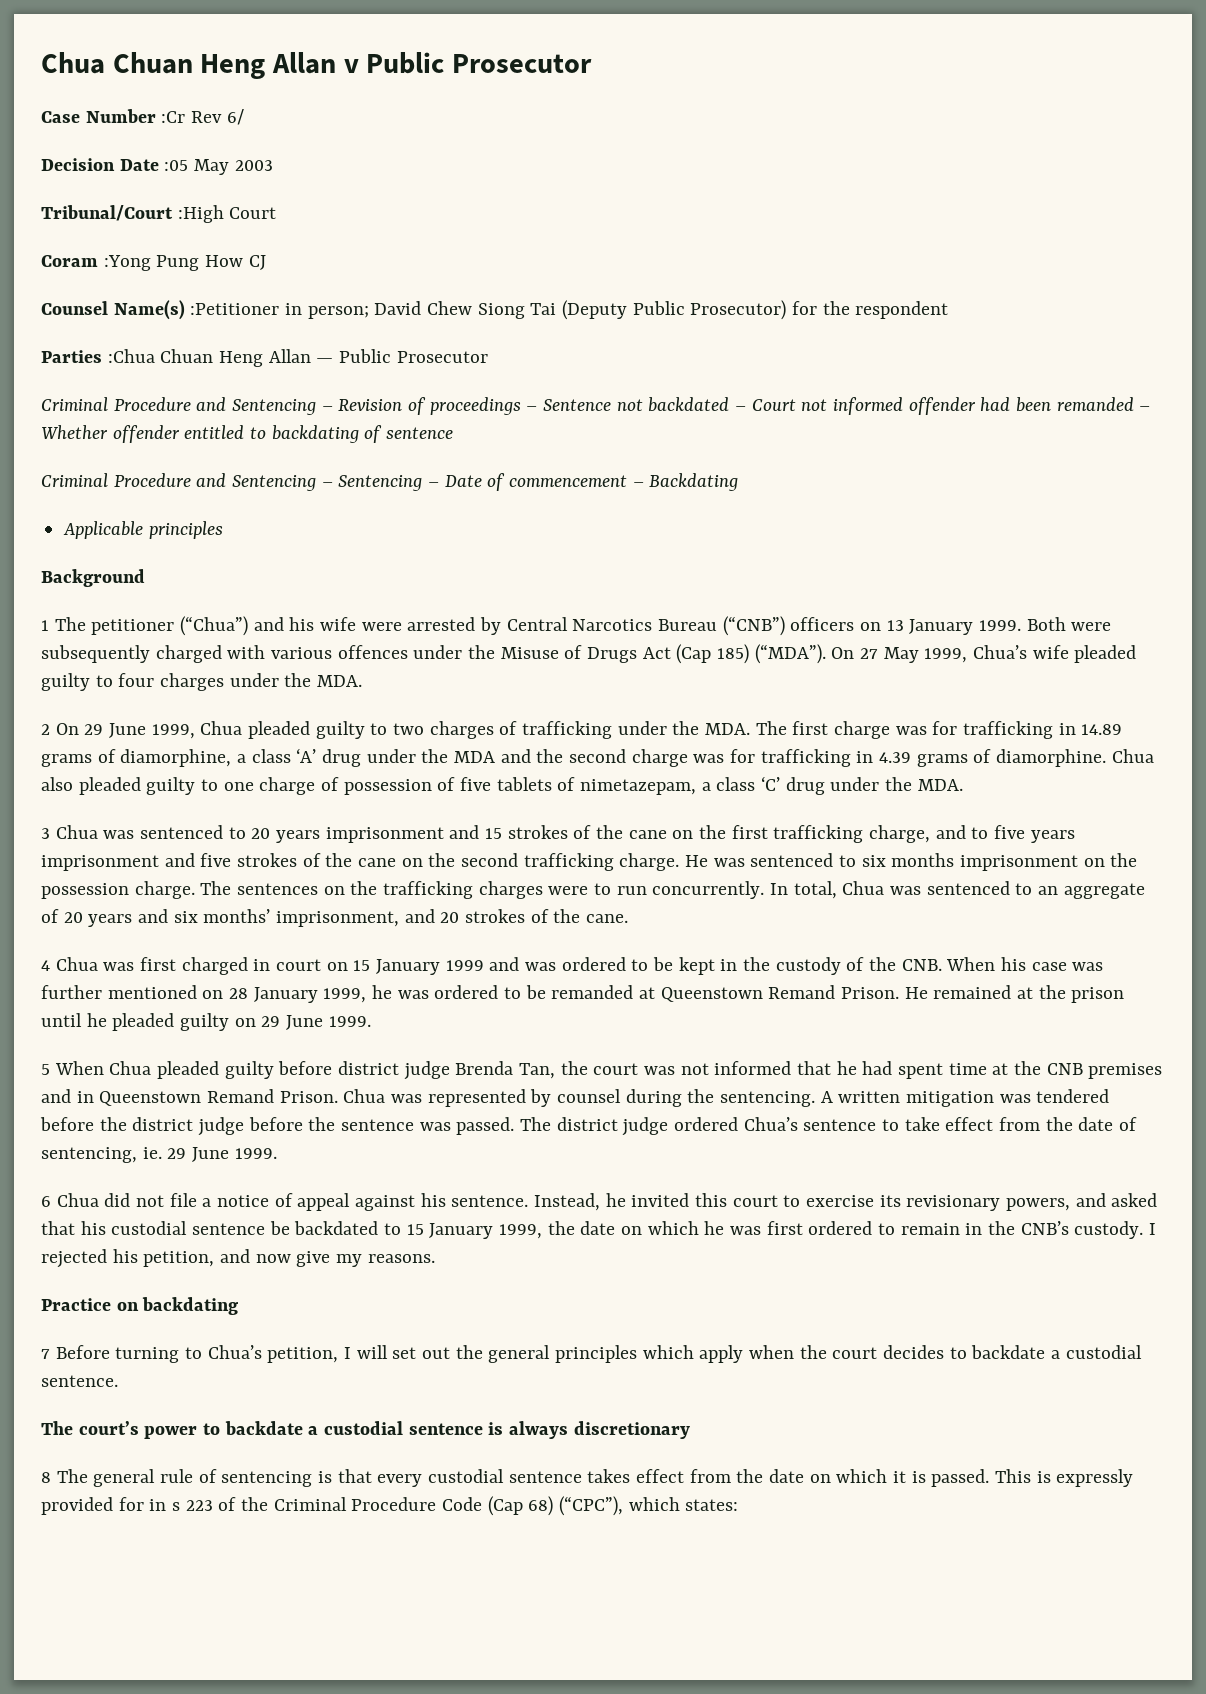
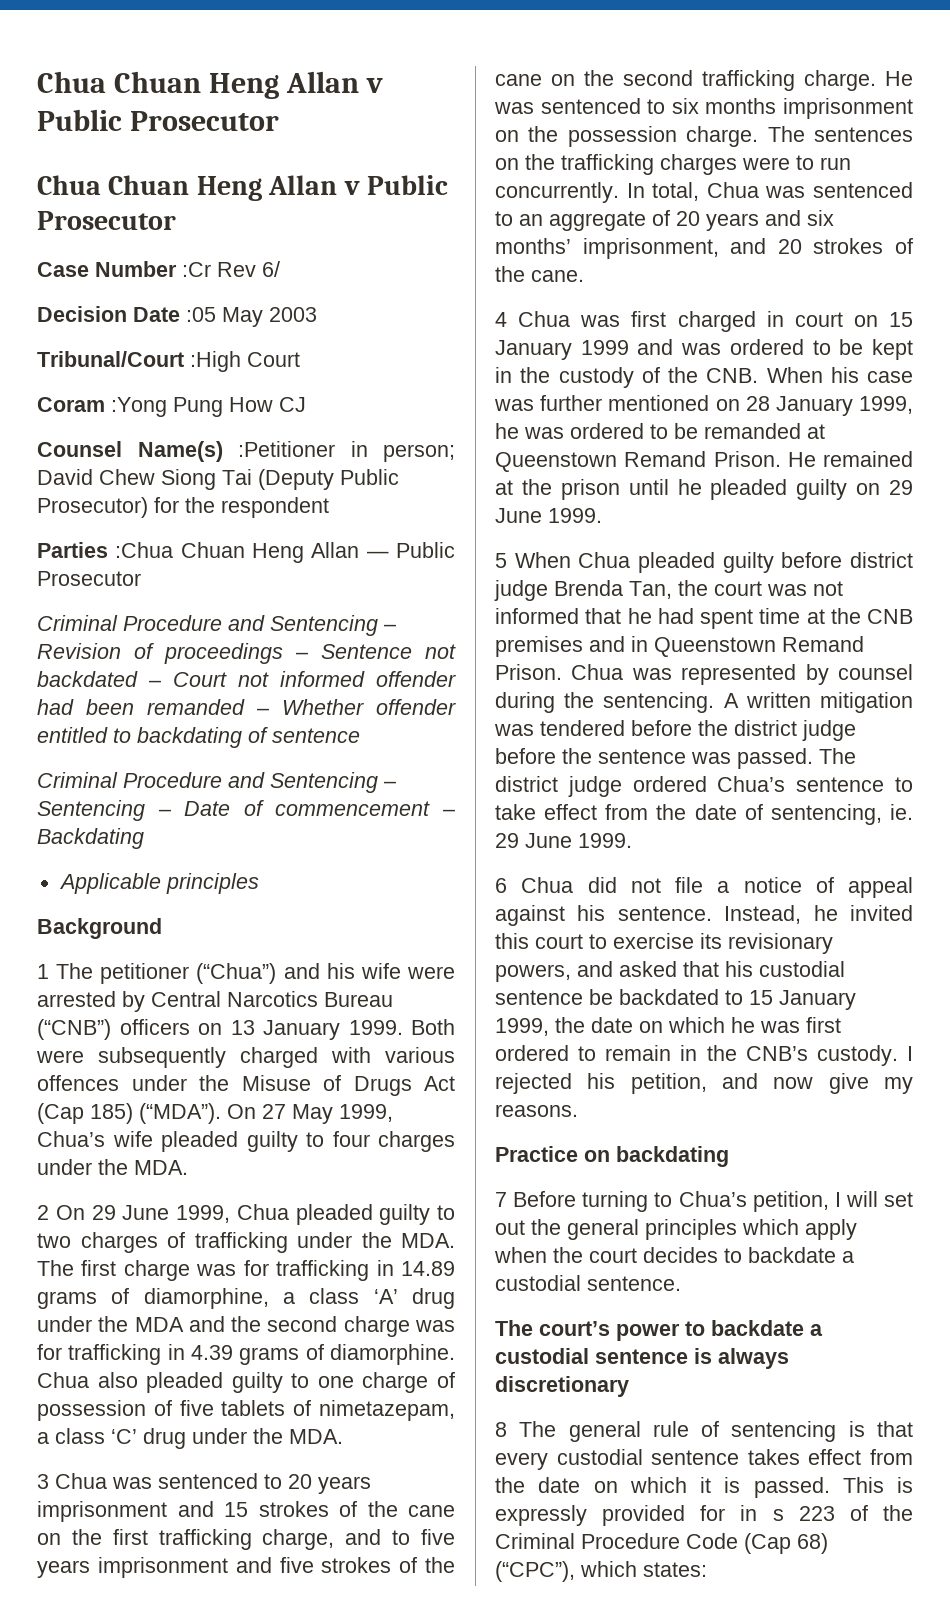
[41,52,593,79] Chua Chuan Heng Allan v Public Prosecutor -> [37,71,383,99] [37,109,279,131] [37,175,449,201] [37,211,176,230] Chua Chuan Heng Allan v Public Prosecutor // Chua Chuan Heng Allan v Public Prosecutor

